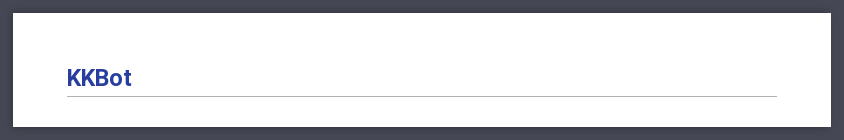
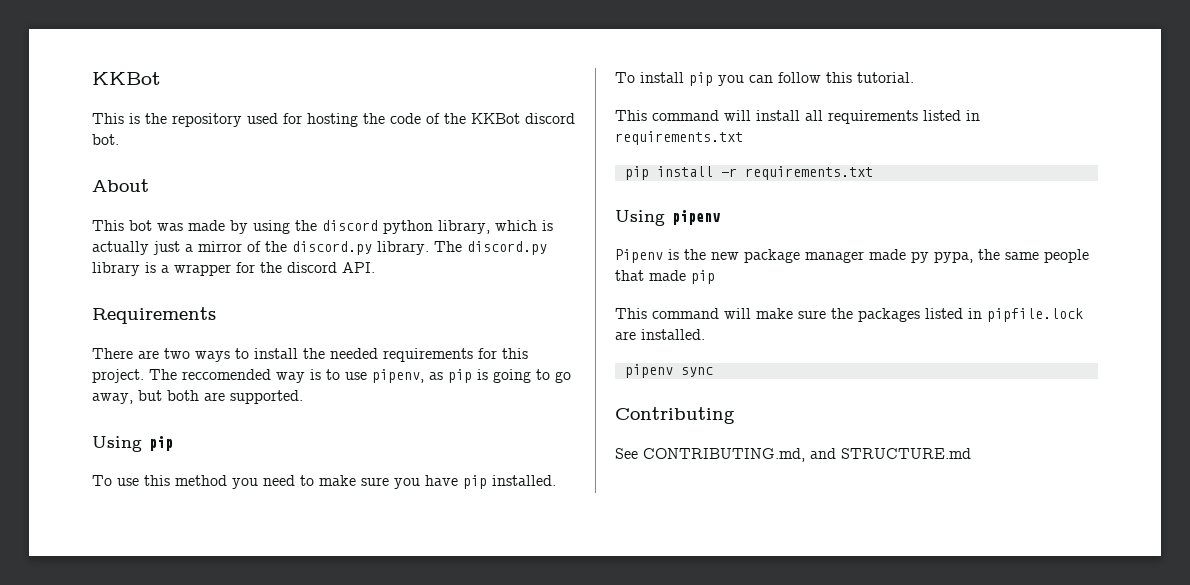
[67,69,132,86] KKBot -> [92,72,161,85] [92,113,575,127] [92,134,119,145] [92,179,149,192] [92,220,553,234] [92,241,547,255] [92,262,375,276] [92,307,216,324] [92,348,528,362] [92,369,571,383] [92,390,303,404] [92,436,173,452] [92,475,556,489] [615,72,914,86] [615,110,980,124] [615,131,743,145] [624,166,873,180] [615,210,720,226] [615,249,1089,263] [615,270,715,284] [615,308,1083,322] [615,329,705,340] [624,364,713,378] [615,407,735,424] [615,448,971,462] KKBot // This is the repository used for hosting the code of the KKBot discord bot. // About // This bot was made by using the discord python library, which is actually just a mirror of the discord.py library. The discord.py library is a wrapper for the discord API. // Requirements // There are two ways to install the needed requirements for this project. The reccomended way is to use pipenv, as pip is going to go away, but both are supported. // Using pip // To use this method you need to make sure you have pip installed. To install pip you can follow this tutorial. // This command will install all requirements listed in requirements.txt // pip install -r requirements.txt // Using pipenv // Pipenv is the new package manager made py pypa, the same people that made pip // This command will make sure the packages listed in pipfile.lock are installed. // pipenv sync // Contributing // See CONTRIBUTING.md, and STRUCTURE.md

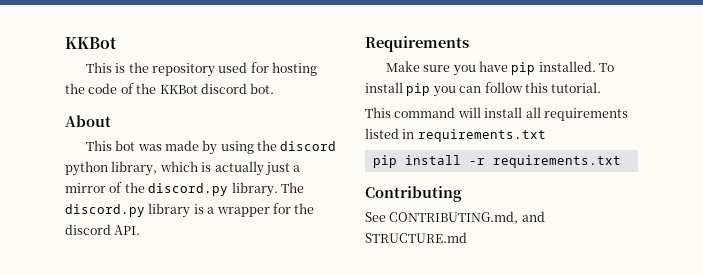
[92,348,528,362] [92,369,571,383] [92,390,303,404] [92,436,173,452] [92,475,356,489] There are two ways to install the needed requirements for this project. The reccomended way is to use pipenv, as pip is going to go away, but both are supported. // Using pip // To use this method you need to make -> [385,61,420,72] Make
[615,210,720,226] [615,249,1089,263] [615,270,715,284] [615,308,1083,322] [615,329,705,340] [624,364,713,378] // Using pipenv // Pipenv is the new package manager made py pypa, the same people that made pip // This command will make sure the packages listed in pipfile.lock are installed. // pipenv sync -> (621, 161) none

